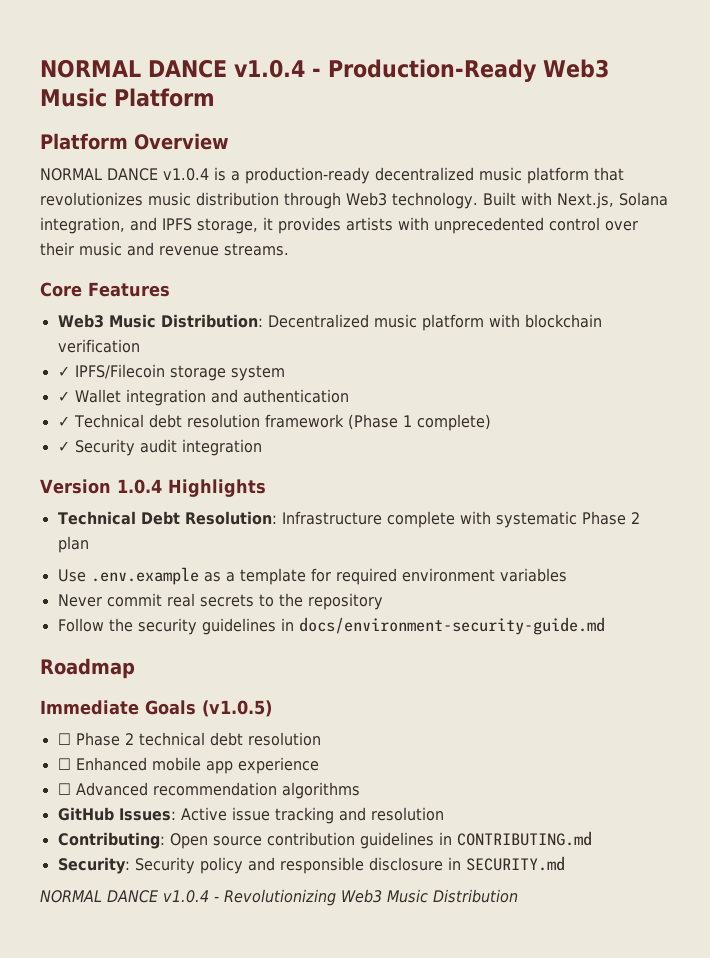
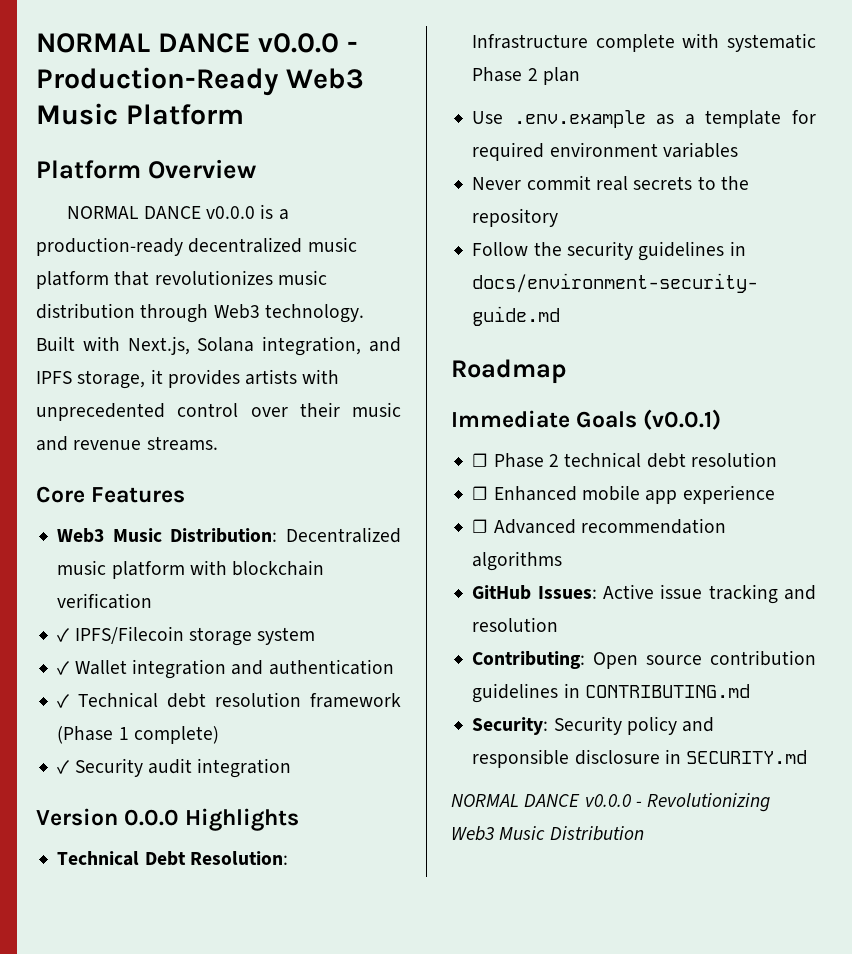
[40,59,305,78] NORMAL DANCE v1.0.4 -> [36,33,340,53] NORMAL DANCE v0.0.0
[163,168,209,181] v1.0.4 -> [205,206,255,219] v0.0.0
[116,479,162,494] 1.0.4 -> [124,809,180,826] 0.0.0
[202,700,272,717] (v1.0.5) -> [643,409,722,430] (v0.0.1)
[163,890,209,903] v1.0.4 -> [584,794,631,807] v0.0.0

